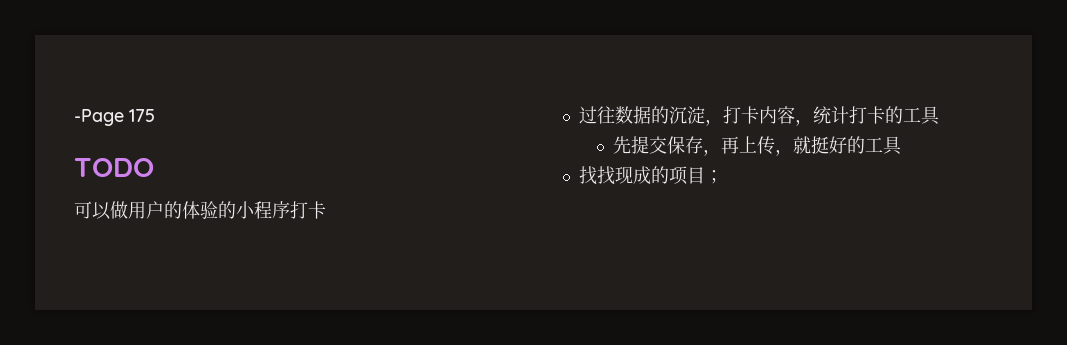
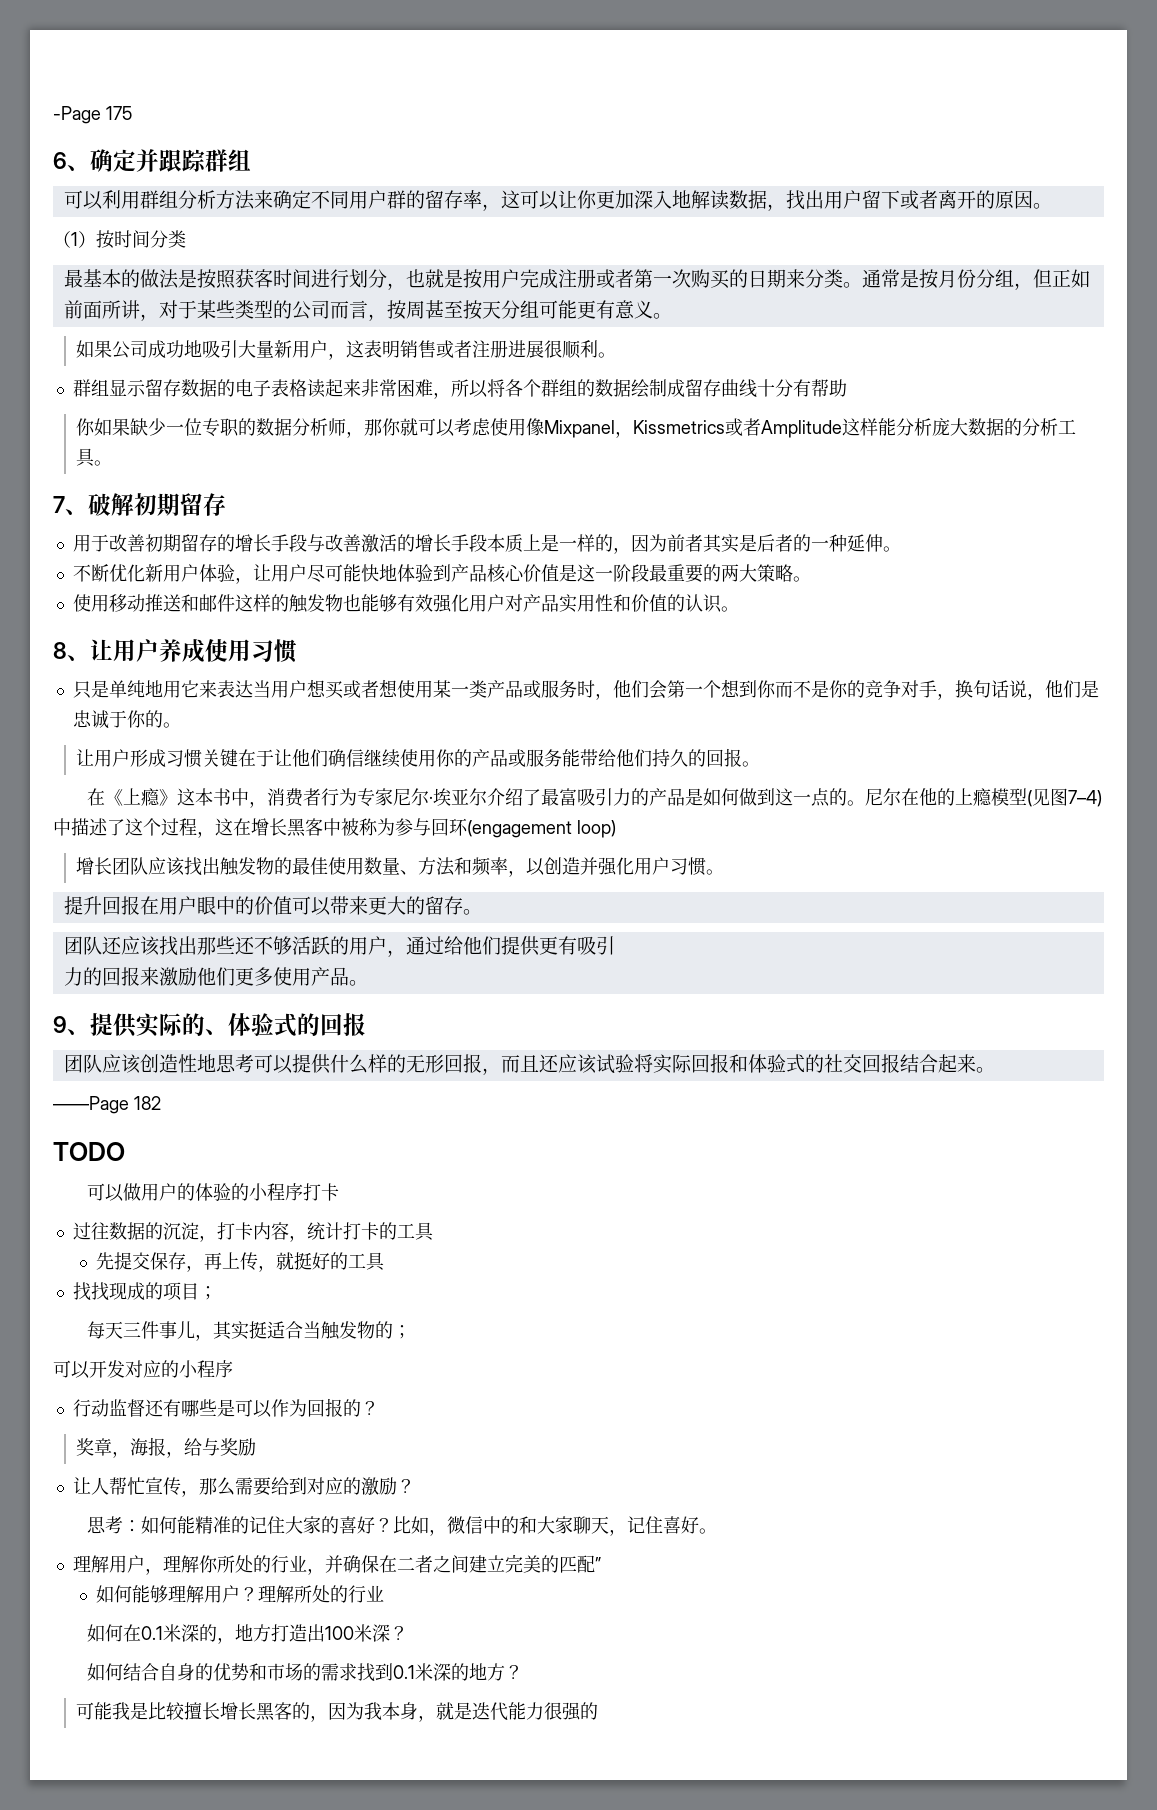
(155, 115) none -> [53,149,251,172] [63,190,1052,211] [53,230,186,249] [63,269,1090,290] [63,300,672,321] [76,340,617,360] [72,379,847,399] [76,418,1077,438] [76,448,113,467] [53,493,226,516] [72,534,901,554] [72,564,811,584] [72,594,739,613] [53,639,297,663] [72,679,1099,700] [72,710,181,729] [76,748,761,768] [87,788,1103,808] [53,818,616,838] [76,857,725,877] [63,896,482,916] [63,936,615,957] [63,967,368,986] [53,1013,366,1038] [63,1054,995,1075] [53,1096,161,1114] // 6、确定并跟踪群组 // 可以利用群组分析方法来确定不同用户群的留存率，这可以让你更加深入地解读数据，找出用户留下或者离开的原因。 // （1）按时间分类 // 最基本的做法是按照获客时间进行划分，也就是按用户完成注册或者第一次购买的日期来分类。通常是按月份分组，但正如前面所讲，对于某些类型的公司而言，按周甚至按天分组可能更有意义。 // 如果公司成功地吸引大量新用户，这表明销售或者注册进展很顺利。 // 群组显示留存数据的电子表格读起来非常困难，所以将各个群组的数据绘制成留存曲线十分有帮助 // 你如果缺少一位专职的数据分析师，那你就可以考虑使用像Mixpanel，Kissmetrics或者Amplitude这样能分析庞大数据的分析工具。 // 7、破解初期留存 // 用于改善初期留存的增长手段与改善激活的增长手段本质上是一样的，因为前者其实是后者的一种延伸。 // 不断优化新用户体验，让用户尽可能快地体验到产品核心价值是这一阶段最重要的两大策略。 // 使用移动推送和邮件这样的触发物也能够有效强化用户对产品实用性和价值的认识。 // 8、让用户养成使用习惯 // 只是单纯地用它来表达当用户想买或者想使用某一类产品或服务时，他们会第一个想到你而不是你的竞争对手，换句话说，他们是忠诚于你的。 // 让用户形成习惯关键在于让他们确信继续使用你的产品或服务能带给他们持久的回报。 // 在《上瘾》这本书中，消费者行为专家尼尔·埃亚尔介绍了最富吸引力的产品是如何做到这一点的。尼尔在他的上瘾模型(见图7–4)中描述了这个过程，这在增长黑客中被称为参与回环(engagement loop) // 增长团队应该找出触发物的最佳使用数量、方法和频率，以创造并强化用户习惯。 // 提升回报在用户眼中的价值可以带来更大的留存。 // 团队还应该找出那些还不够活跃的用户，通过给他们提供更有吸引 // 力的回报来激励他们更多使用产品。 // 9、提供实际的、体验式的回报 // 团队应该创造性地思考可以提供什么样的无形回报，而且还应该试验将实际回报和体验式的社交回报结合起来。 // ——Page 182
(723, 177) none -> [87,1321,412,1341] [53,1360,233,1379] [72,1398,379,1418] [76,1437,257,1458] [72,1477,415,1497] [87,1516,718,1536] [72,1554,601,1575] [96,1585,385,1603] [87,1624,409,1644] [87,1663,524,1682] [76,1702,599,1722] // 每天三件事儿，其实挺适合当触发物的； // 可以开发对应的小程序 // 行动监督还有哪些是可以作为回报的？ // 奖章，海报，给与奖励 // 让人帮忙宣传，那么需要给到对应的激励？ // 思考：如何能精准的记住大家的喜好？比如，微信中的和大家聊天，记住喜好。 // 理解用户，理解你所处的行业，并确保在二者之间建立完美的匹配” // 如何能够理解用户？理解所处的行业 // 如何在0.1米深的，地方打造出100米深？ // 如何结合自身的优势和市场的需求找到0.1米深的地方？ // 可能我是比较擅长增长黑客的，因为我本身，就是迭代能力很强的

